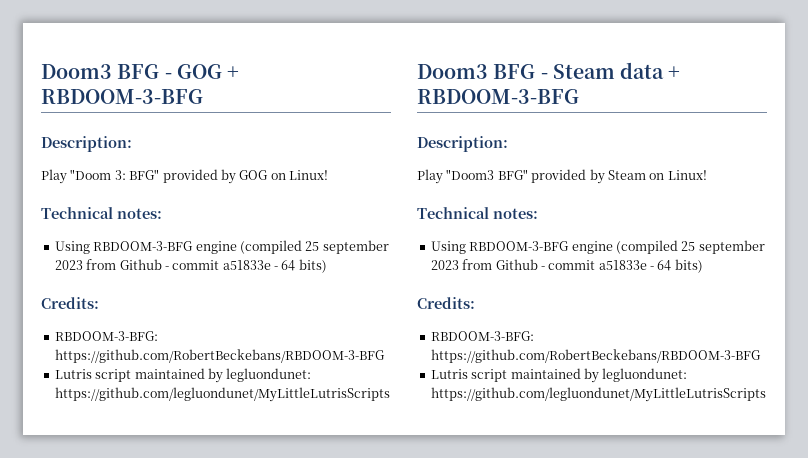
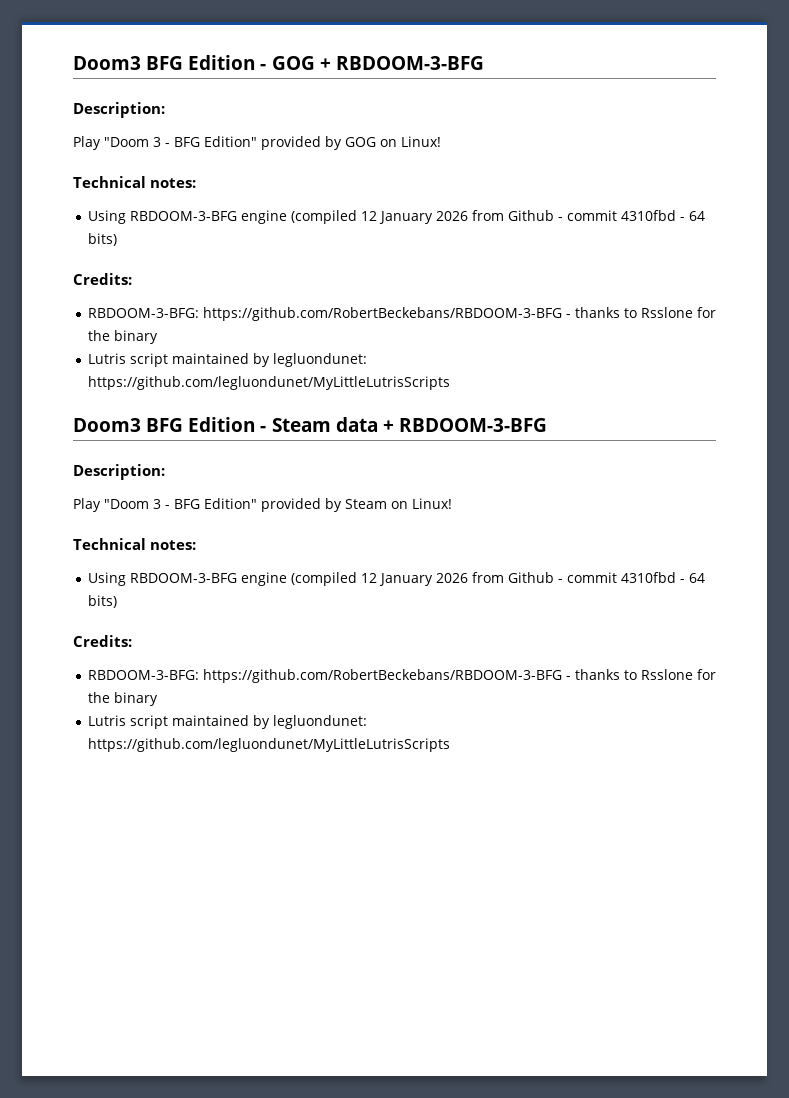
[41,64,160,79] Doom3 BFG -> [73,55,256,70] Doom3 BFG Edition
[114,169,160,180] 3: BFG" -> [153,136,257,147] 3 - BFG Edition"
[305,240,389,254] [54,259,327,273] [41,297,99,309] [54,331,158,341] [54,349,385,363] 25 september 2023 from Github - commit a51833e - 64 bits) // Credits: // RBDOOM-3-BFG: https://github.com/RobertBeckebans/RBDOOM-3-BFG -> [360,210,705,224] [87,233,117,246] [73,273,132,285] [87,307,716,321] [87,330,158,344] 12 January 2026 from Github - commit 4310fbd - 64 bits) // Credits: // RBDOOM-3-BFG: https://github.com/RobertBeckebans/RBDOOM-3-BFG - thanks to Rsslone for the binary
(536, 71) none -> [188,417,256,432] Edition
[446,169,528,180] "Doom3 BFG" -> [104,498,257,509] "Doom 3 - BFG Edition"
[681,240,765,254] [430,259,703,273] [417,297,475,309] [430,331,534,341] [430,349,761,363] 25 september 2023 from Github - commit a51833e - 64 bits) // Credits: // RBDOOM-3-BFG: https://github.com/RobertBeckebans/RBDOOM-3-BFG -> [360,572,705,586] [87,595,117,608] [73,635,132,647] [87,669,716,683] [87,692,158,706] 12 January 2026 from Github - commit 4310fbd - 64 bits) // Credits: // RBDOOM-3-BFG: https://github.com/RobertBeckebans/RBDOOM-3-BFG - thanks to Rsslone for the binary

